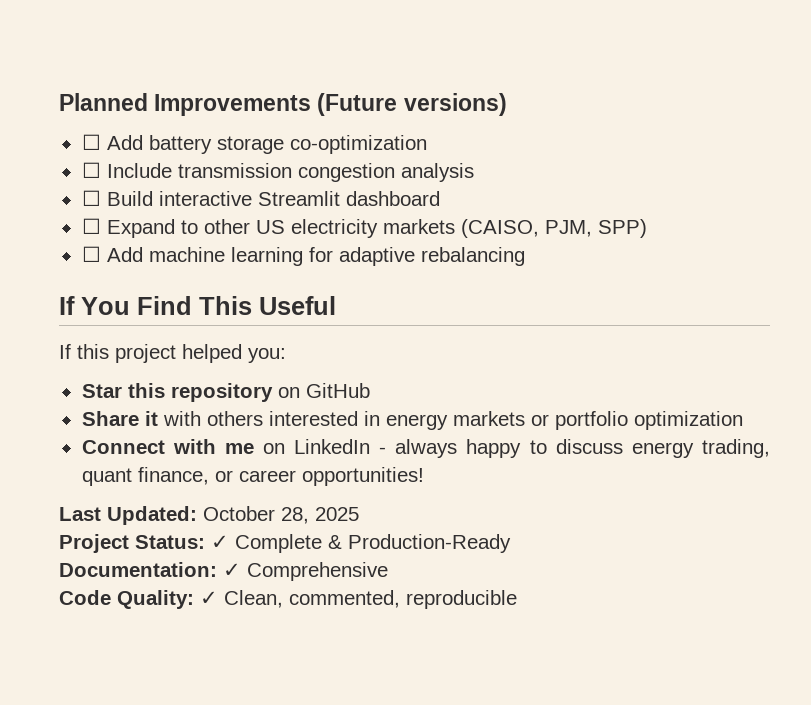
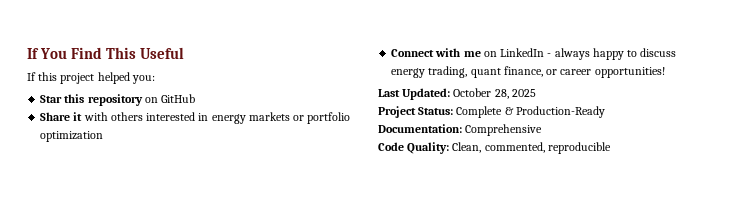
[59,93,507,116] [81,134,427,154] [81,162,474,182] [81,190,440,206] [81,218,647,238] [81,246,525,266] Planned Improvements (Future versions) // ☐ Add battery storage co-optimization // ☐ Include transmission congestion analysis // ☐ Build interactive Streamlit dashboard // ☐ Expand to other US electricity markets (CAISO, PJM, SPP) // ☐ Add machine learning for adaptive rebalancing // -> (27, 53) none
[211,535,229,549] ✓ -> (454, 111) none
[223,563,241,577] ✓ -> (462, 128) none
[200,591,218,605] ✓ -> (450, 148) none

